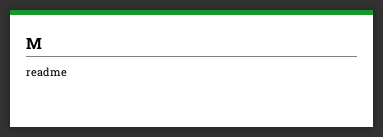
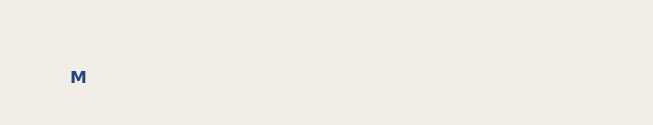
[26,67,67,77] // readme -> (87, 77) none

